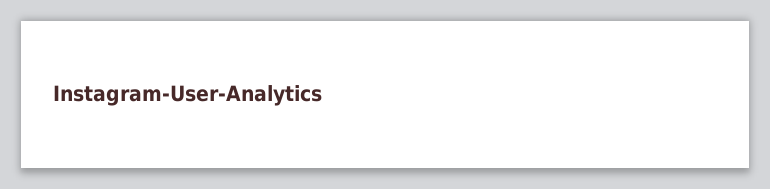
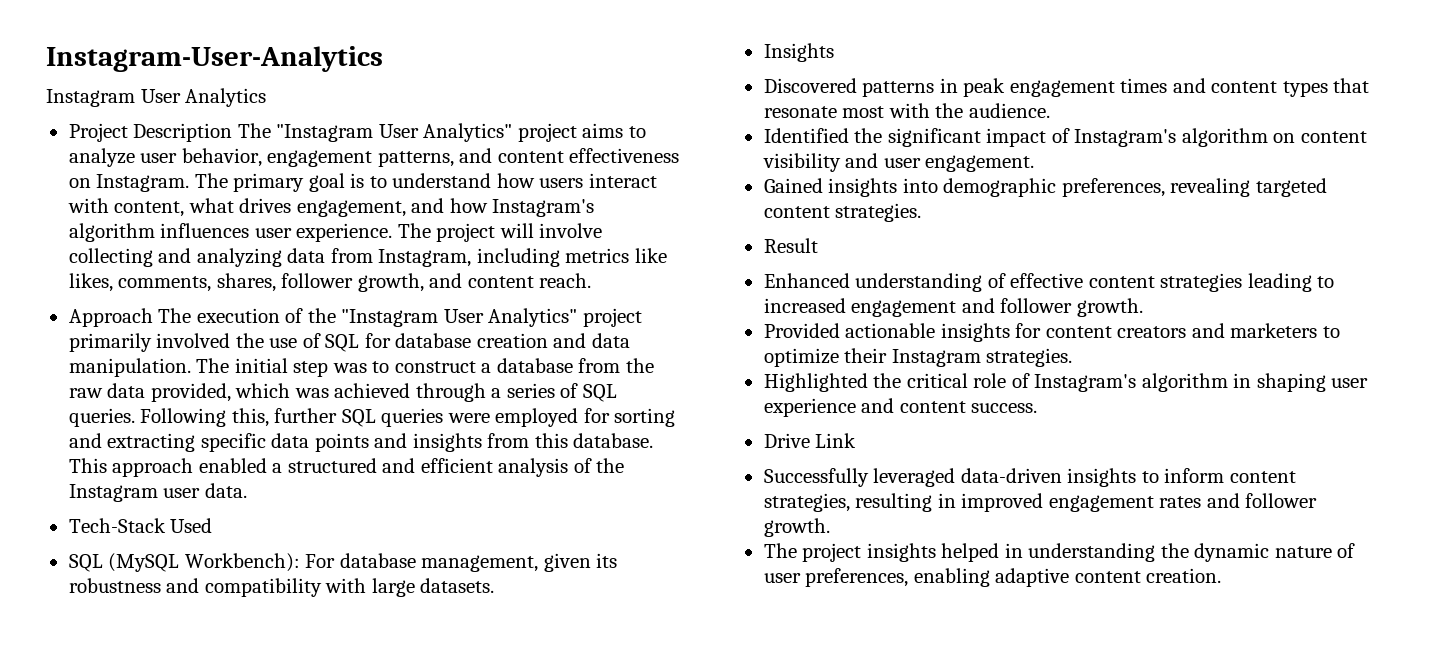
(322, 95) none -> [46,88,267,107] [68,123,646,142] [68,148,680,167] [68,173,657,192] [67,198,595,217] [68,223,603,242] [68,248,667,267] [68,273,592,292] [68,308,642,327] [68,333,630,352] [68,358,654,377] [68,383,617,402] [68,408,676,427] [68,433,654,452] [68,458,625,477] [68,483,247,502] [68,518,213,533] [68,553,618,572] [68,578,495,597] [763,43,834,62] [763,78,1370,97] [763,103,1050,118] [763,128,1367,147] [762,153,1035,172] [763,178,1327,197] [763,203,922,222] [763,238,818,253] [763,273,1335,292] [763,298,1143,317] [763,323,1340,342] [763,348,1073,367] [763,373,1369,392] [763,398,1038,417] [763,433,857,448] [763,468,1296,487] [763,493,1318,512] [763,518,830,537] [763,543,1356,562] [763,568,1222,587] // Instagram User Analytics // Project Description The "Instagram User Analytics" project aims to analyze user behavior, engagement patterns, and content effectiveness on Instagram. The primary goal is to understand how users interact with content, what drives engagement, and how Instagram's algorithm influences user experience. The project will involve collecting and analyzing data from Instagram, including metrics like likes, comments, shares, follower growth, and content reach. // Approach The execution of the "Instagram User Analytics" project primarily involved the use of SQL for database creation and data manipulation. The initial step was to construct a database from the raw data provided, which was achieved through a series of SQL queries. Following this, further SQL queries were employed for sorting and extracting specific data points and insights from this database. This approach enabled a structured and efficient analysis of the Instagram user data. // Tech-Stack Used // SQL (MySQL Workbench): For database management, given its robustness and compatibility with large datasets. // Insights // Discovered patterns in peak engagement times and content types that resonate most with the audience. // Identified the significant impact of Instagram's algorithm on content visibility and user engagement. // Gained insights into demographic preferences, revealing targeted content strategies. // Result // Enhanced understanding of effective content strategies leading to increased engagement and follower growth. // Provided actionable insights for content creators and marketers to optimize their Instagram strategies. // Highlighted the critical role of Instagram's algorithm in shaping user experience and content success. // Drive Link // Successfully leveraged data-driven insights to inform content strategies, resulting in improved engagement rates and follower growth. // The project insights helped in understanding the dynamic nature of user preferences, enabling adaptive content creation.

